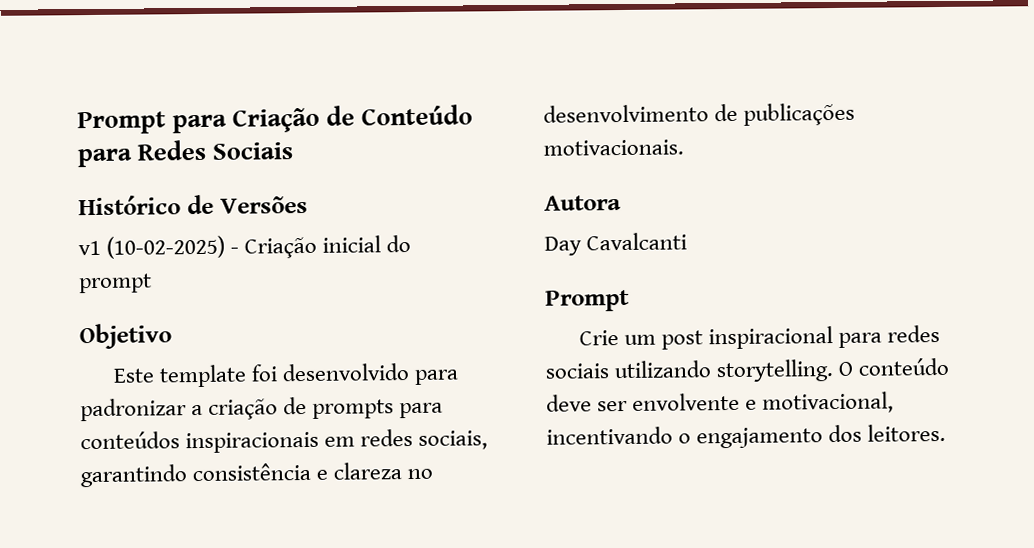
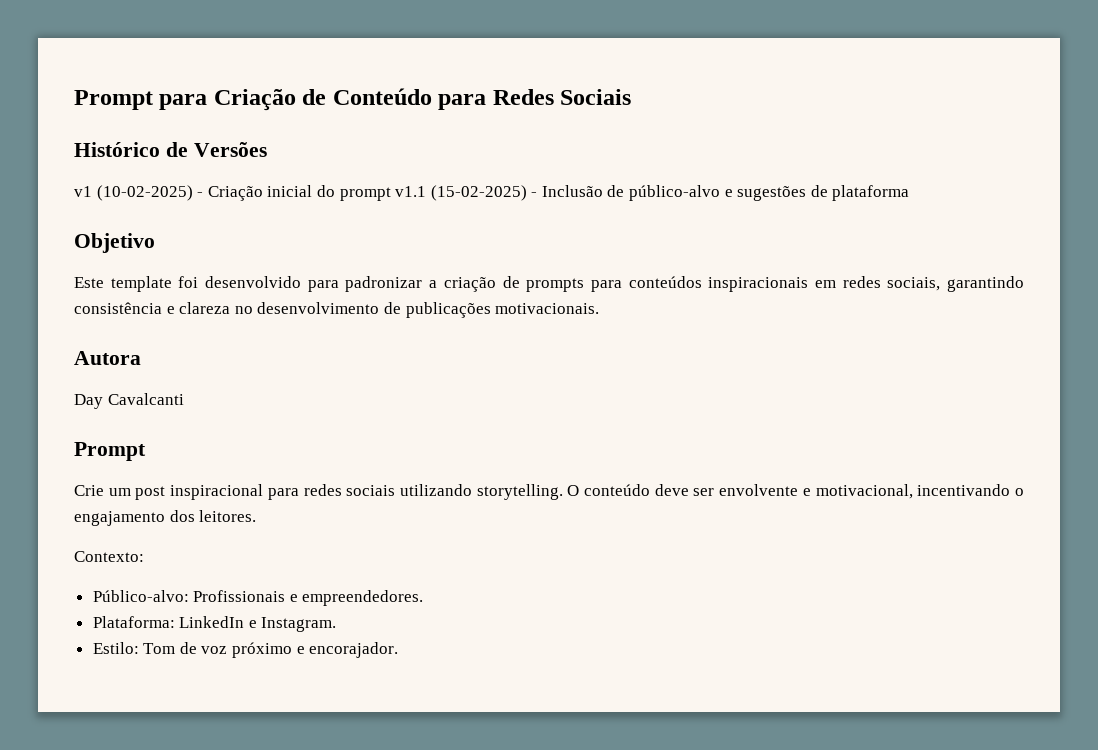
(152, 283) none -> [395,185,910,201] v1.1 (15-02-2025) - Inclusão de público-alvo e sugestões de plataforma
(947, 432) none -> [74,551,144,562] [92,590,424,606] [92,616,337,632] [92,642,399,658] // Contexto: // Público-alvo: Profissionais e empreendedores. // Plataforma: LinkedIn e Instagram. // Estilo: Tom de voz próximo e encorajador.

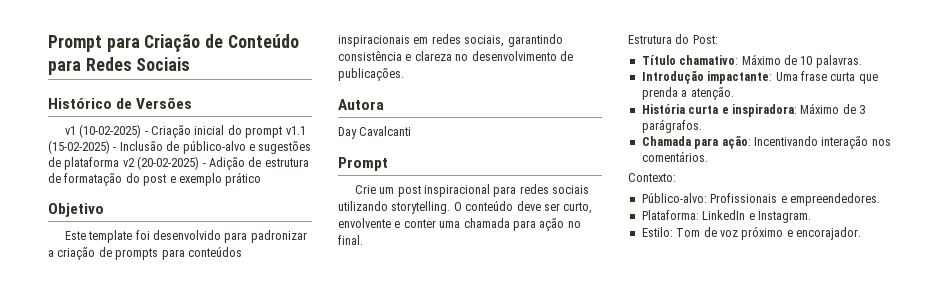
(910, 193) none -> [122,156,309,170] [48,172,262,186] v2 (20-02-2025) - Adição de estrutura de formatação do post e exemplo prático
[405,302,600,318] publicações motivacionais. -> [338,68,404,81] publicações.
(715, 492) none -> [563,202,593,214] curto,
[815,484,1025,499] [74,510,257,526] motivacional, incentivando o engajamento dos leitores. -> [403,218,581,231] [338,235,363,245] [628,34,718,44] [641,54,862,68] [641,70,878,84] [641,87,734,100] [641,103,865,117] [641,119,702,133] [641,135,891,149] [641,151,708,162] conter uma chamada para ação no final. // Estrutura do Post: // Título chamativo: Máximo de 10 palavras. // Introdução impactante: Uma frase curta que prenda a atenção. // História curta e inspiradora: Máximo de 3 parágrafos. // Chamada para ação: Incentivando interação nos comentários.

